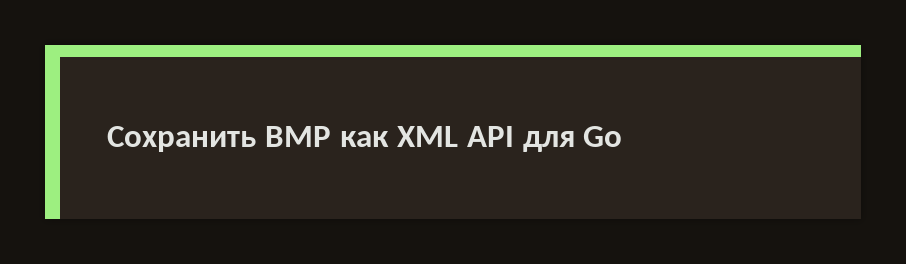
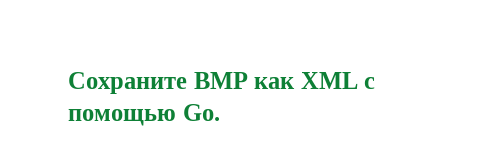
[107,126,256,152] Сохранить -> [68,72,187,94] Сохраните
[466,126,623,152] API для Go -> [364,77,376,89] [68,104,220,126] с помощью Go.

